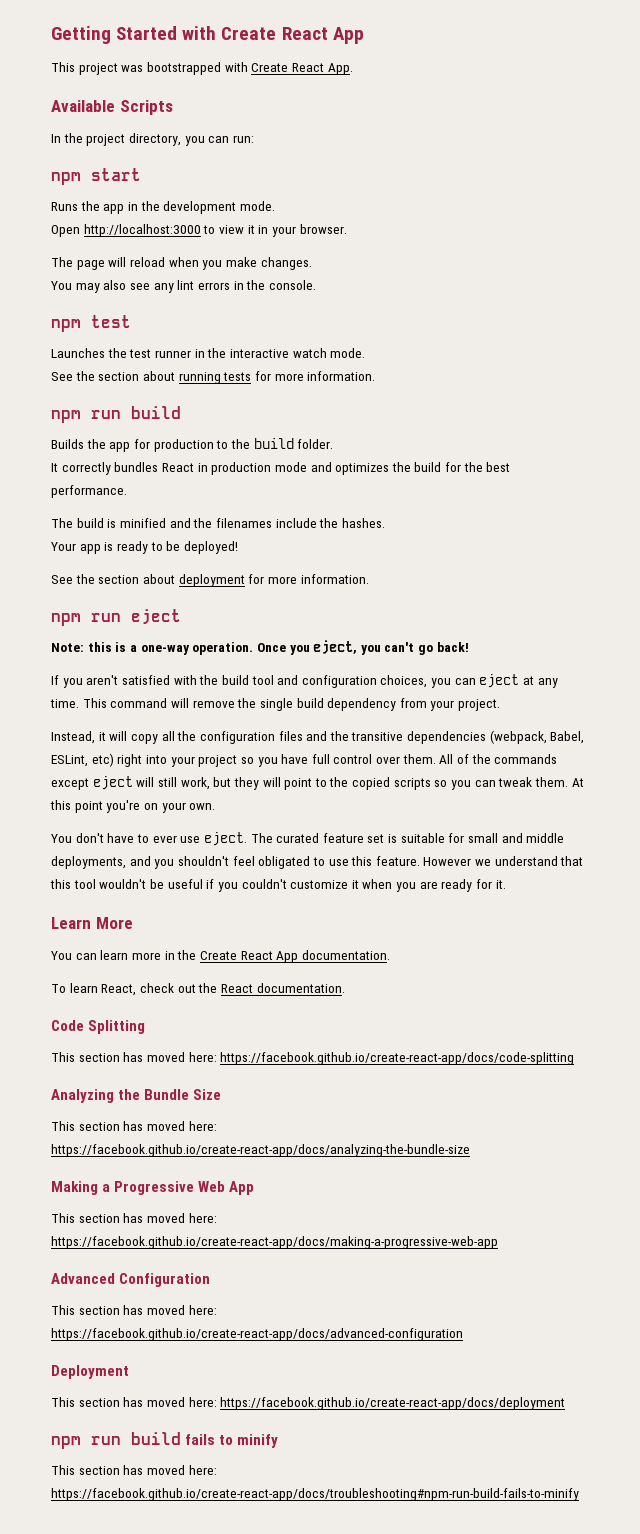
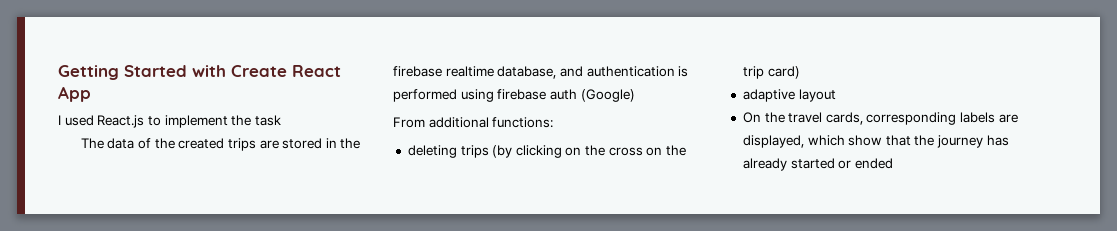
[51,62,353,75] [51,100,173,115] [51,133,254,146] [51,168,141,185] [51,201,275,214] [51,224,347,237] [51,257,312,270] [51,280,316,293] [51,315,131,332] [51,348,366,358] [51,371,376,384] [51,406,181,423] [51,438,334,452] [51,462,511,475] [51,485,127,498] [51,518,385,528] [51,541,238,554] [51,574,369,587] [51,609,181,626] [51,640,469,655] [51,674,558,688] [50,698,501,711] [51,730,585,744] [51,753,558,767] [51,776,584,790] [50,800,216,813] [51,832,565,846] [51,856,584,869] [50,879,506,892] [51,917,133,929] [51,950,390,963] [51,983,345,996] [51,1020,146,1034] [51,1052,575,1065] [51,1089,222,1103] [51,1121,217,1131] [51,1144,470,1157] [51,1181,255,1195] [51,1213,217,1223] [51,1236,498,1249] [51,1273,211,1287] [51,1305,217,1315] [51,1328,463,1341] [51,1365,129,1379] [51,1397,566,1410] [51,1432,279,1449] [51,1465,217,1475] [51,1488,579,1501] This project was bootstrapped with Create React App. // Available Scripts // In the project directory, you can run: // npm start // Runs the app in the development mode. // Open http://localhost:3000 to view it in your browser. // The page will reload when you make changes. // You may also see any lint errors in the console. // npm test // Launches the test runner in the interactive watch mode. // See the section about running tests for more information. // npm run build // Builds the app for production to the build folder. // It correctly bundles React in production mode and optimizes the build for the best performance. // The build is minified and the filenames include the hashes. // Your app is ready to be deployed! // See the section about deployment for more information. // npm run eject // Note: this is a one-way operation. Once you eject, you can't go back! // If you aren't satisfied with the build tool and configuration choices, you can eject at any time. This command will remove the single build dependency from your project. // Instead, it will copy all the configuration files and the transitive dependencies (webpack, Babel, ESLint, etc) right into your project so you have full control over them. All of the commands except eject will still work, but they will point to the copied scripts so you can tweak them. At this point you're on your own. // You don't have to ever use eject. The curated feature set is suitable for small and middle deployments, and you shouldn't feel obligated to use this feature. However we understand that this tool wouldn't be useful if you couldn't customize it when you are ready for it. // Learn More // You can learn more in the Create React App documentation. // To learn React, check out the React documentation. // Code Splitting // This section has moved here: https://facebook.github.io/create-react-app/docs/code-splitting // Analyzing the Bundle Size // This section has moved here: https://facebook.github.io/create-react-app/docs/analyzing-the-bundle-size // Making a Progressive Web App // This section has moved here: https://facebook.github.io/create-react-app/docs/making-a-progressive-web-app // Advanced Configuration // This section has moved here: https://facebook.github.io/create-react-app/docs/advanced-configuration // Deployment // This section has moved here: https://facebook.github.io/create-react-app/docs/deployment // npm run build fails to minify // This section has moved here: https://facebook.github.io/create-react-app/docs/troubleshooting#npm-run-build-fails-to-minify -> [58,115,281,128] [80,138,361,151] [393,66,689,79] [393,89,635,102] [393,117,554,128] [407,145,687,158] [742,66,800,79] [742,89,836,102] [742,112,1018,125] [742,135,1009,148] [742,158,893,171] I used React.js to implement the task // The data of the created trips are stored in the firebase realtime database, and authentication is performed using firebase auth (Google) // From additional functions: // deleting trips (by clicking on the cross on the trip card) // adaptive layout // On the travel cards, corresponding labels are displayed, which show that the journey has already started or ended

